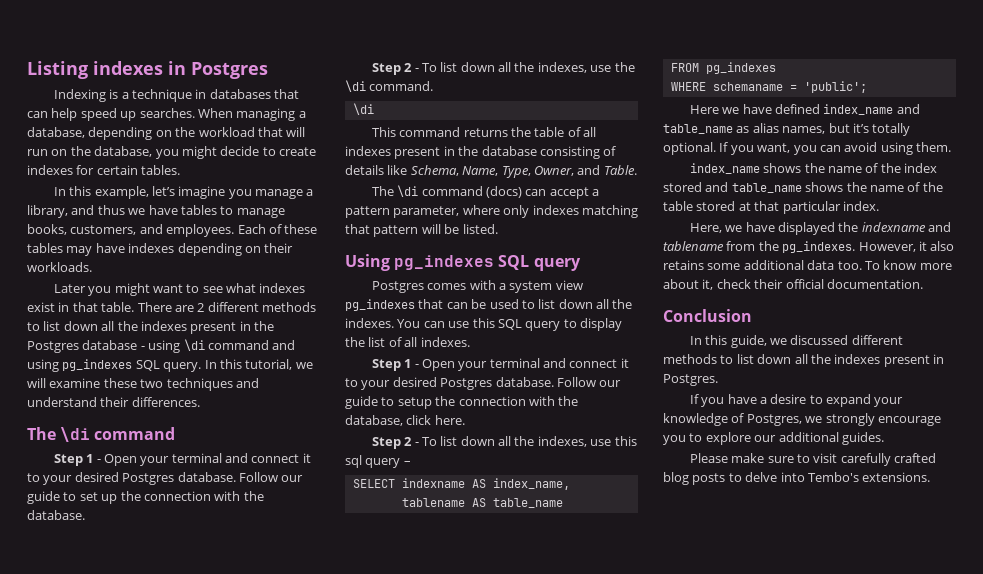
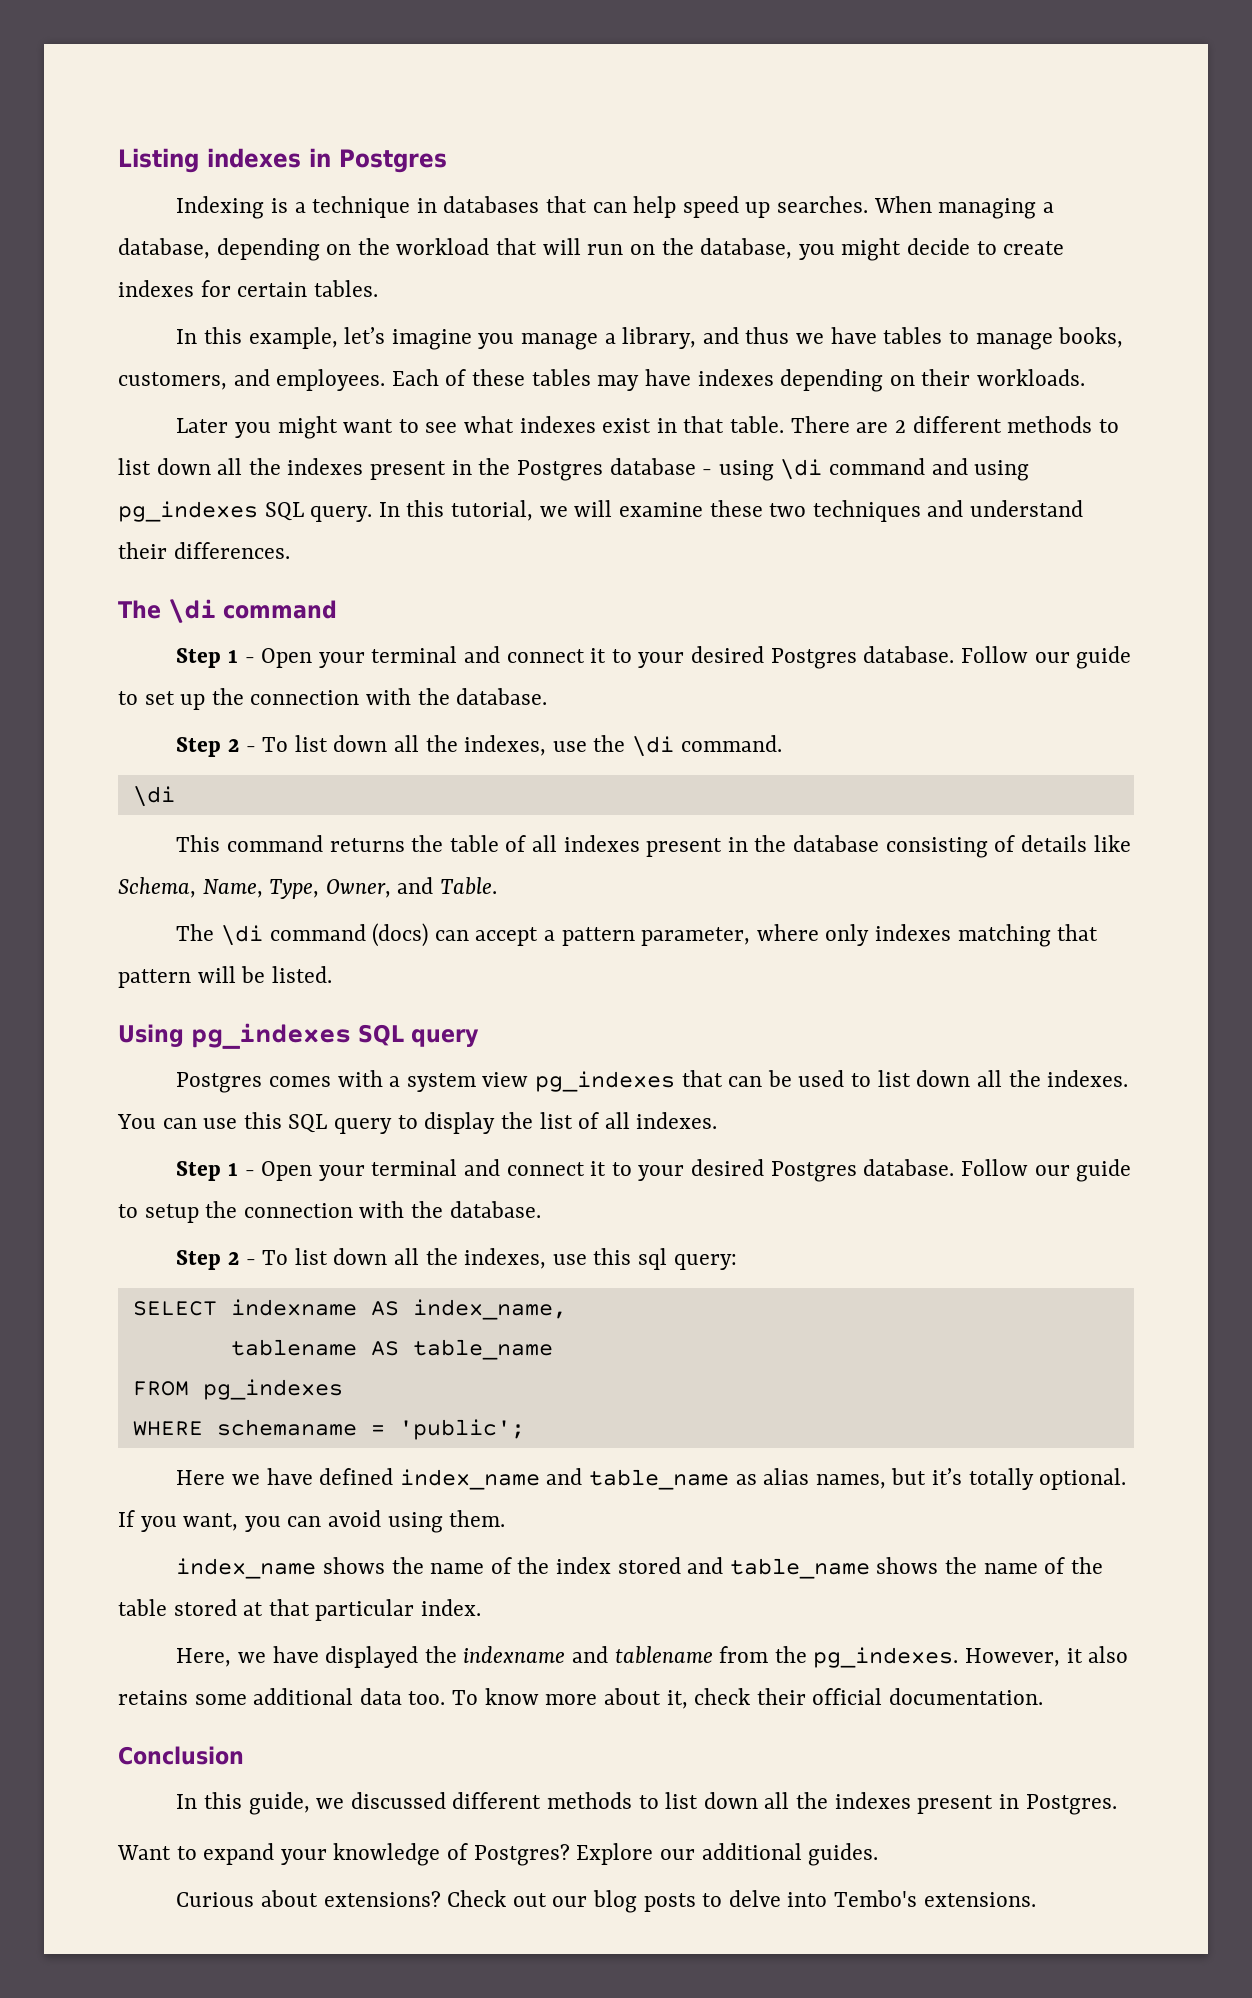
[345,415,465,426] database, click here. -> [449,1201,541,1218] database.
[365,458,411,468] query – -> [673,1254,737,1270] query:
[689,394,807,407] If you have a desire -> [117,1845,171,1860] Want
[746,413,941,426] [663,432,884,445] [689,453,937,466] Postgres, we strongly encourage you to explore our additional guides. // Please make sure to visit carefully crafted -> [473,1843,879,1866] [176,1890,588,1907] Postgres? Explore our additional guides. // Curious about extensions? Check out our

